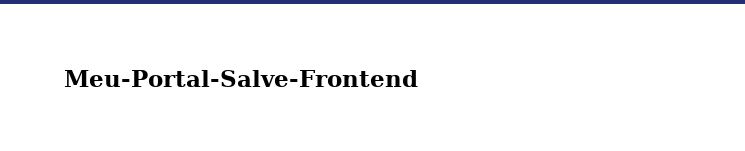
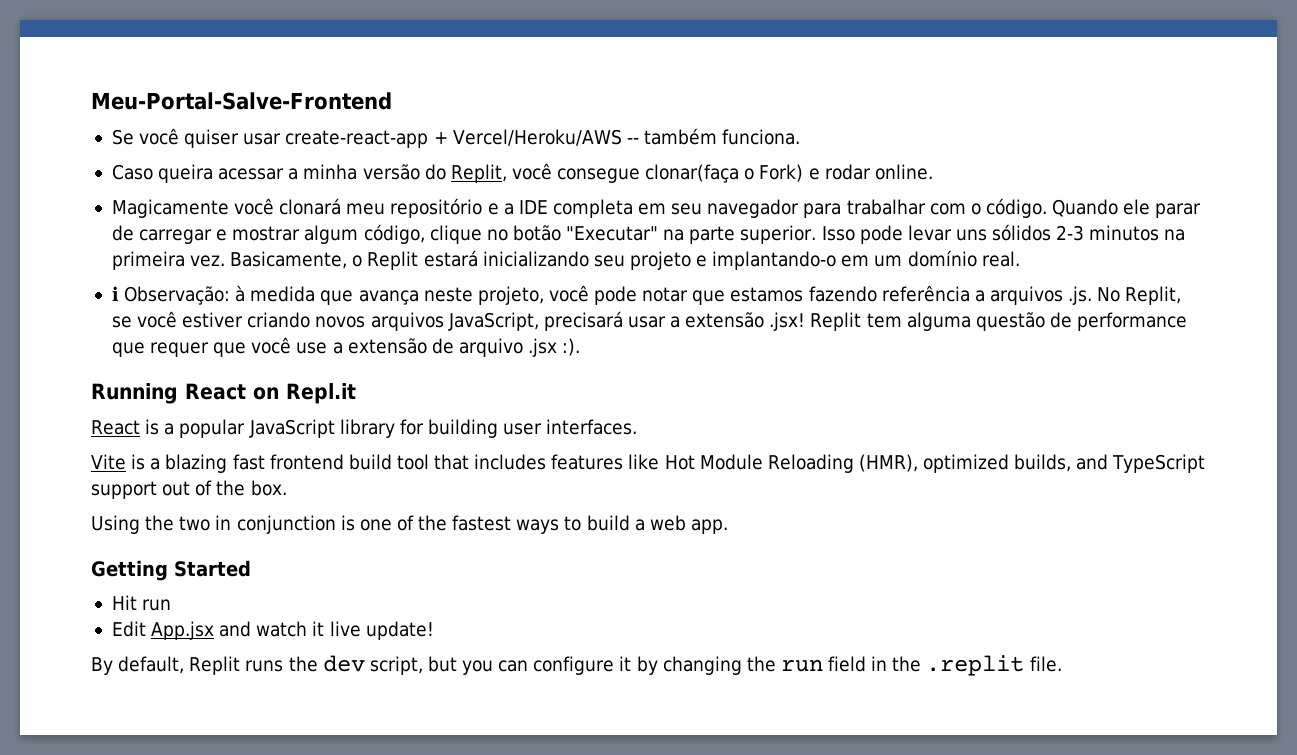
(418, 78) none -> [111,128,801,148] [111,163,933,183] [111,198,1202,218] [111,224,1186,244] [111,250,1020,270] [111,285,1182,305] [111,311,1188,331] [111,337,581,357] [91,383,356,404] [91,419,638,438] [91,454,1206,473] [91,480,287,499] [91,515,728,534] [91,560,251,581] [111,595,172,611] [111,621,434,640] [91,655,1062,676] // Se você quiser usar create-react-app + Vercel/Heroku/AWS -- também funciona. // Caso queira acessar a minha versão do Replit, você consegue clonar(faça o Fork) e rodar online. // Magicamente você clonará meu repositório e a IDE completa em seu navegador para trabalhar com o código. Quando ele parar de carregar e mostrar algum código, clique no botão "Executar" na parte superior. Isso pode levar uns sólidos 2-3 minutos na primeira vez. Basicamente, o Replit estará inicializando seu projeto e implantando-o em um domínio real. // ℹ Observação: à medida que avança neste projeto, você pode notar que estamos fazendo referência a arquivos .js. No Replit, se você estiver criando novos arquivos JavaScript, precisará usar a extensão .jsx! Replit tem alguma questão de performance que requer que você use a extensão de arquivo .jsx :). // Running React on Repl.it // React is a popular JavaScript library for building user interfaces. // Vite is a blazing fast frontend build tool that includes features like Hot Module Reloading (HMR), optimized builds, and TypeScript support out of the box. // Using the two in conjunction is one of the fastest ways to build a web app. // Getting Started // Hit run // Edit App.jsx and watch it live update! // By default, Replit runs the dev script, but you can configure it by changing the run field in the .replit file.

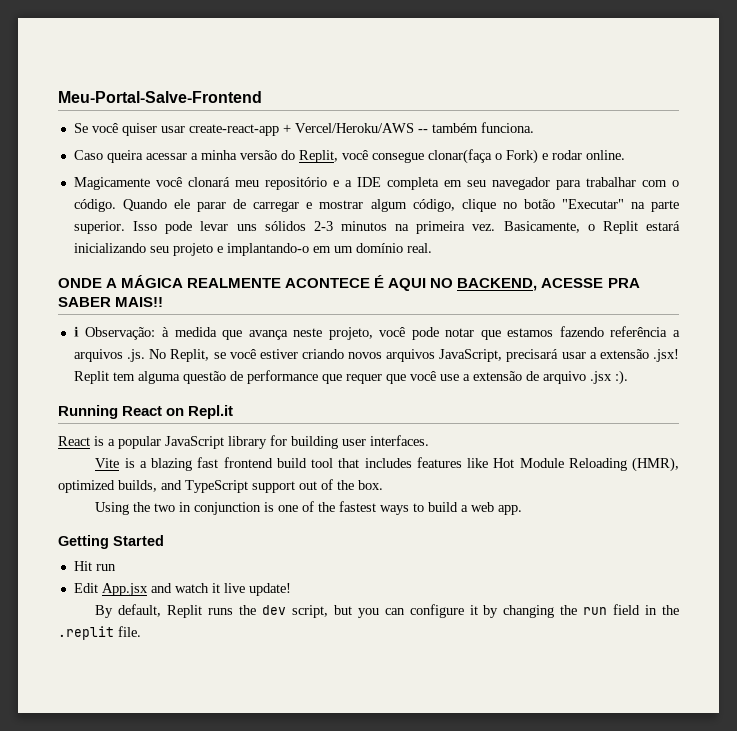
(1020, 259) none -> [58,275,640,291] [58,297,164,307] // ONDE A MÁGICA REALMENTE ACONTECE É AQUI NO BACKEND, ACESSE PRA SABER MAIS!!

